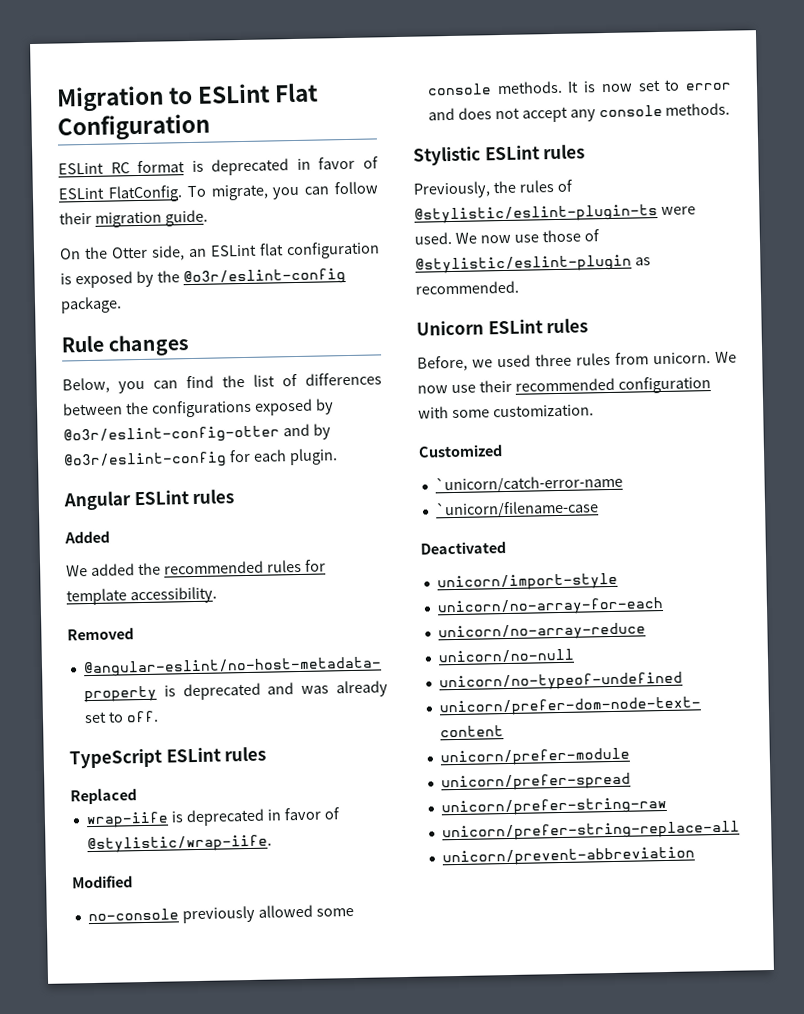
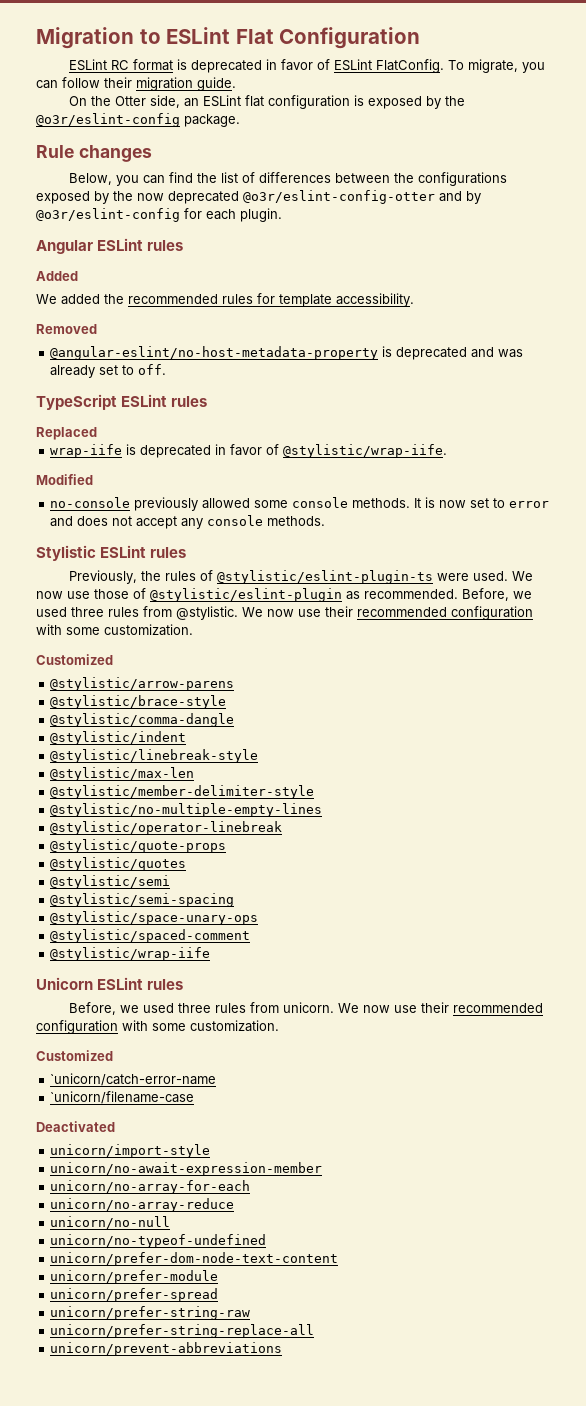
(334, 406) none -> [113,191,239,204] the now deprecated
(519, 287) none -> [462,588,532,601] [36,606,533,620] [36,624,193,636] [36,654,113,665] [50,677,235,691] [50,695,227,709] [50,713,235,727] [50,731,187,745] [50,749,259,763] [50,767,195,781] [50,785,315,799] [50,803,323,817] [50,821,283,835] [50,839,227,853] [50,857,187,871] [50,875,171,889] [50,893,235,907] [50,911,259,925] [50,929,251,943] [50,947,211,961] Before, we used three rules from @stylistic. We now use their recommended configuration with some customization. // Customized // @stylistic/arrow-parens // @stylistic/brace-style // @stylistic/comma-dangle // @stylistic/indent // @stylistic/linebreak-style // @stylistic/max-len // @stylistic/member-delimiter-style // @stylistic/no-multiple-empty-lines // @stylistic/operator-linebreak // @stylistic/quote-props // @stylistic/quotes // @stylistic/semi // @stylistic/semi-spacing // @stylistic/space-unary-ops // @stylistic/spaced-comment // @stylistic/wrap-iife
(618, 582) none -> [50,1162,323,1176] // unicorn/no-await-expression-member
[441,846,695,867] unicorn/prevent-abbreviation -> [50,1342,283,1356] unicorn/prevent-abbreviations

